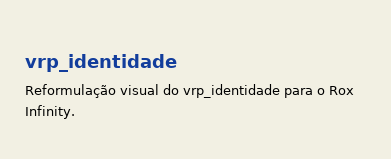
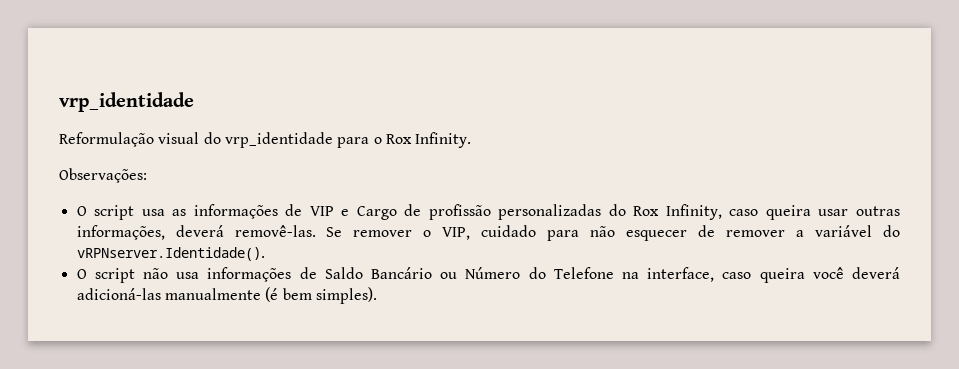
(75, 112) none -> [59,168,147,183] [76,204,901,220] [76,225,901,241] [76,247,265,261] [76,267,901,283] [76,287,377,304] // Observações: // O script usa as informações de VIP e Cargo de profissão personalizadas do Rox Infinity, caso queira usar outras informações, deverá removê-las. Se remover o VIP, cuidado para não esquecer de remover a variável do vRPNserver.Identidade(). // O script não usa informações de Saldo Bancário ou Número do Telefone na interface, caso queira você deverá adicioná-las manualmente (é bem simples).

